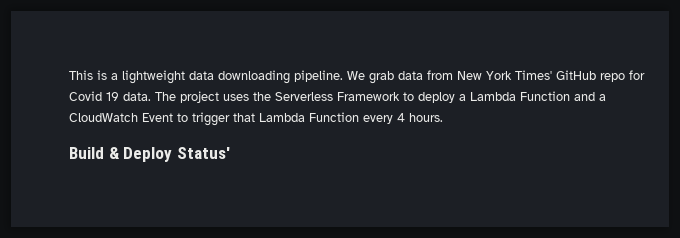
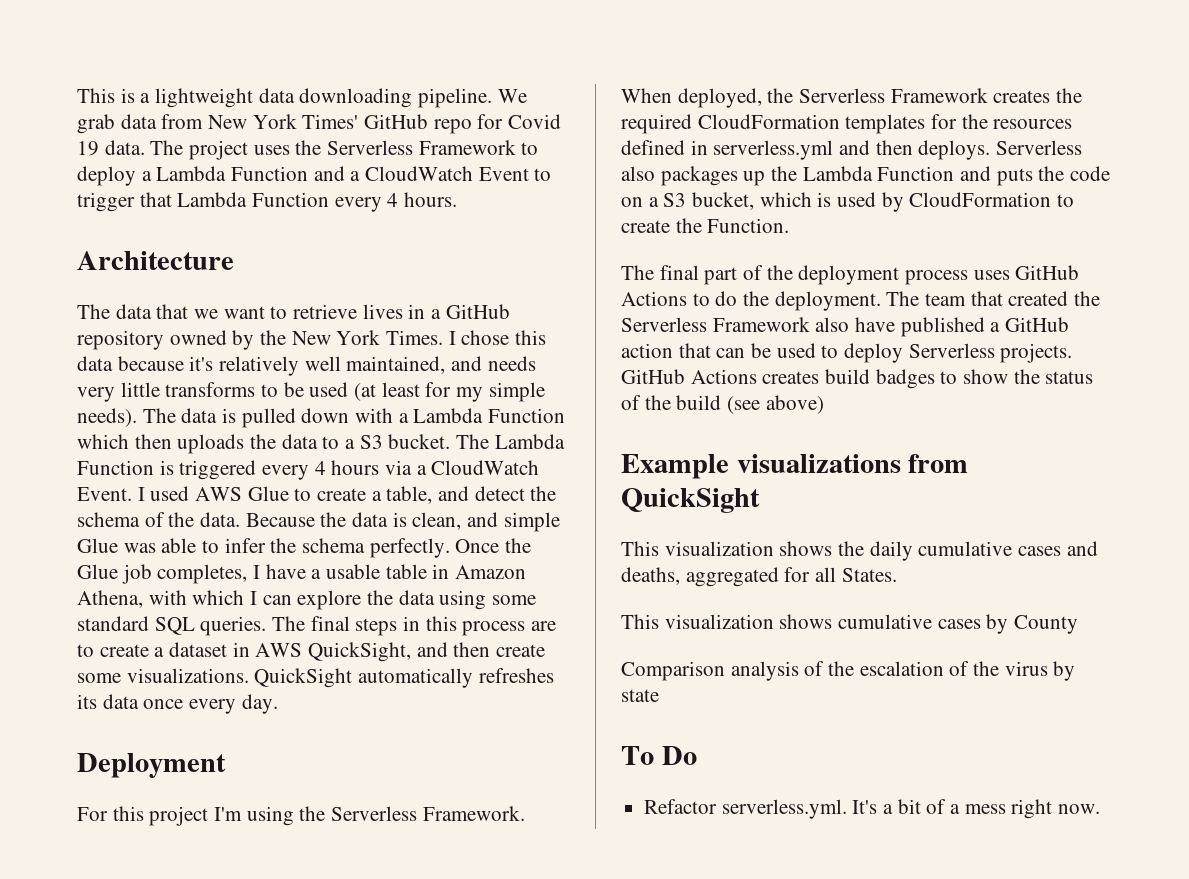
[69,147,230,162] Build & Deploy Status' -> [77,251,234,270] [77,304,510,319] [77,330,547,350] [77,356,536,376] [77,382,545,402] [77,408,566,428] [77,434,565,454] [77,460,540,480] [77,486,557,504] [77,512,560,532] [77,538,532,558] [77,564,527,584] [77,590,537,610] [77,616,557,636] [77,642,546,662] [77,668,554,688] [77,694,278,714] [77,753,226,778] [77,806,525,826] [621,88,1083,108] [621,114,1073,134] [621,140,1083,160] [621,166,1111,186] [621,192,1075,212] [621,218,790,233] [621,265,1080,285] [621,291,1101,311] [621,317,1070,337] [621,343,1073,363] [621,369,1094,389] [621,395,824,414] [621,454,969,479] [621,488,760,513] [621,541,1098,561] [621,567,897,587] [621,614,1079,634] [621,661,1076,681] [621,689,659,702] [621,746,697,765] [644,799,1101,819] Architecture // The data that we want to retrieve lives in a GitHub repository owned by the New York Times. I chose this data because it's relatively well maintained, and needs very little transforms to be used (at least for my simple needs). The data is pulled down with a Lambda Function which then uploads the data to a S3 bucket. The Lambda Function is triggered every 4 hours via a CloudWatch Event. I used AWS Glue to create a table, and detect the schema of the data. Because the data is clean, and simple Glue was able to infer the schema perfectly. Once the Glue job completes, I have a usable table in Amazon Athena, with which I can explore the data using some standard SQL queries. The final steps in this process are to create a dataset in AWS QuickSight, and then create some visualizations. QuickSight automatically refreshes its data once every day. // Deployment // For this project I'm using the Serverless Framework. When deployed, the Serverless Framework creates the required CloudFormation templates for the resources defined in serverless.yml and then deploys. Serverless also packages up the Lambda Function and puts the code on a S3 bucket, which is used by CloudFormation to create the Function. // The final part of the deployment process uses GitHub Actions to do the deployment. The team that created the Serverless Framework also have published a GitHub action that can be used to deploy Serverless projects. GitHub Actions creates build badges to show the status of the build (see above) // Example visualizations from QuickSight // This visualization shows the daily cumulative cases and deaths, aggregated for all States. // This visualization shows cumulative cases by County // Comparison analysis of the escalation of the virus by state // To Do // Refactor serverless.yml. It's a bit of a mess right now.

